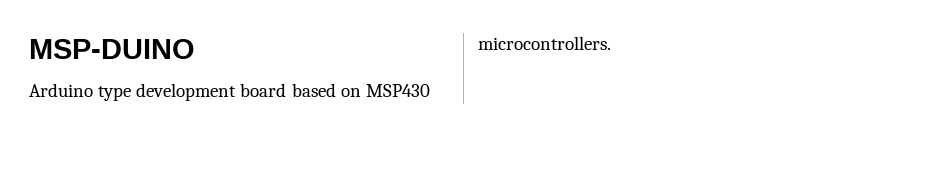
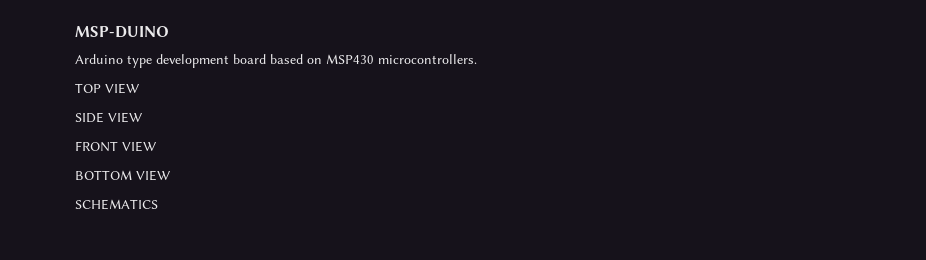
(611, 43) none -> [75,83,140,94] [75,112,143,123] [75,141,157,152] [75,170,171,181] [75,199,158,210] // TOP VIEW // SIDE VIEW // FRONT VIEW // BOTTOM VIEW // SCHEMATICS

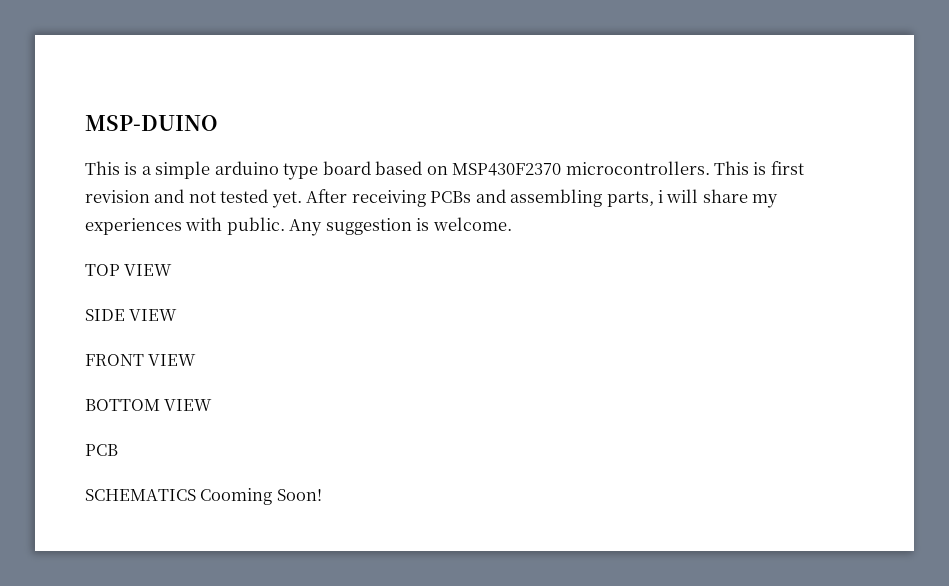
[75,54,229,68] Arduino type development -> [85,161,319,180] This is a simple arduino type
[326,54,374,64] MSP430 -> [452,163,562,176] MSP430F2370
(477, 59) none -> [714,161,804,175] [85,189,779,208] [85,217,512,236] This is first revision and not tested yet. After receiving PCBs and assembling parts, i will share my experiences with public. Any suggestion is welcome.
(171, 175) none -> [85,444,118,456] // PCB
(158, 204) none -> [200,488,322,505] Cooming Soon!

